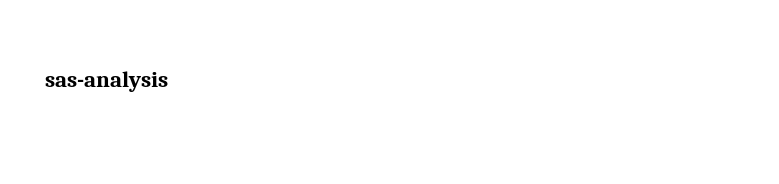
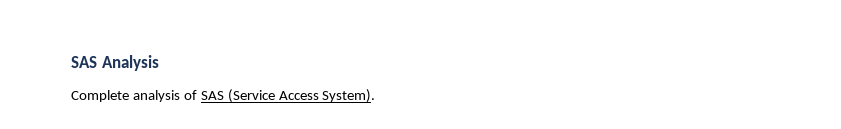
[45,71,168,92] sas-analysis -> [71,55,159,71] [71,89,376,103] SAS Analysis // Complete analysis of SAS (Service Access System).

